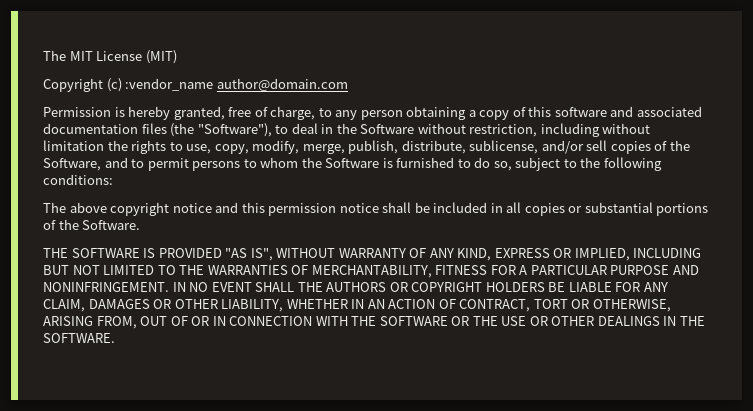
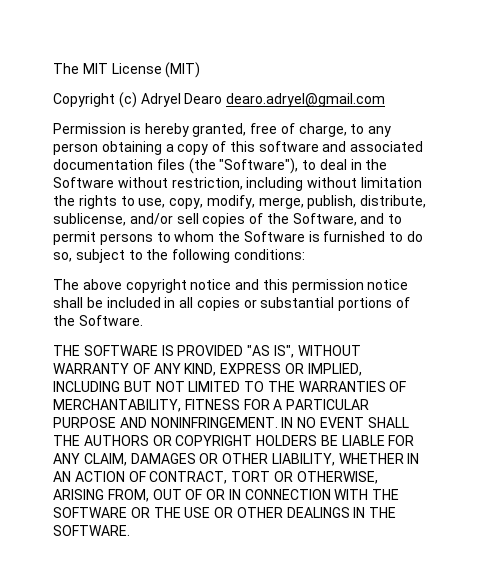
[125,78,348,91] :vendor_name author@domain.com -> [140,93,386,107] Adryel Dearo dearo.adryel@gmail.com

